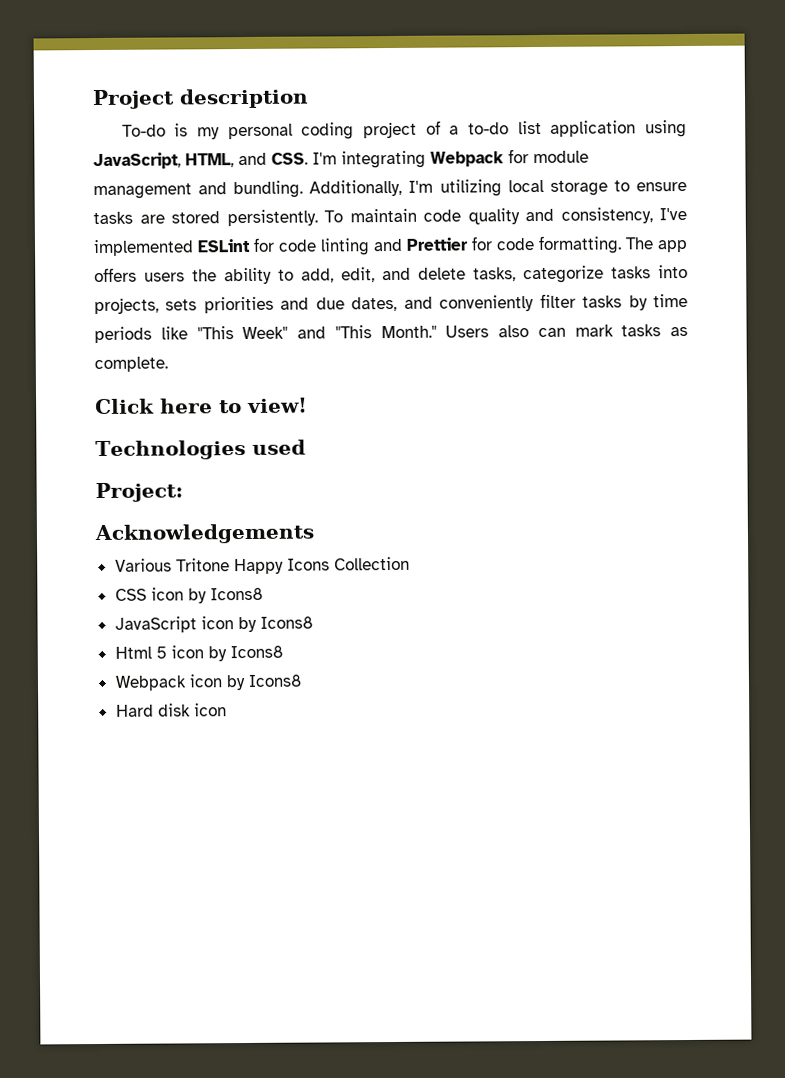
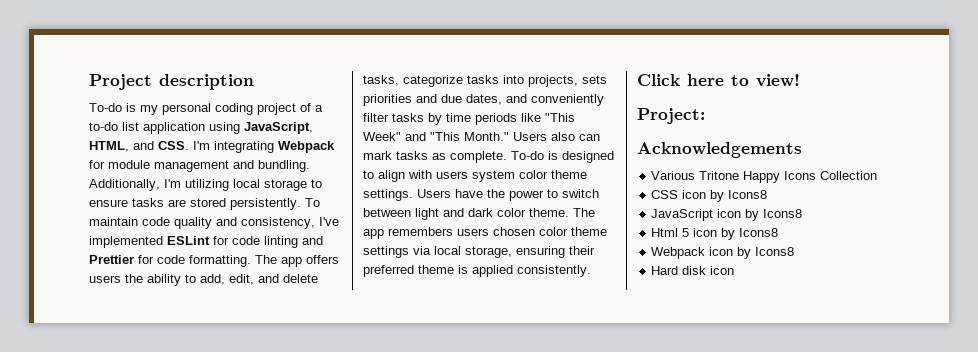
(168, 364) none -> [511,151,614,163] [363,170,587,182] [363,189,599,201] [363,208,595,220] [363,227,607,239] [363,246,595,258] [363,265,591,277] To-do is designed to align with users system color theme settings. Users have the power to switch between light and dark color theme. The app remembers users chosen color theme settings via local storage, ensuring their preferred theme is applied consistently.
[95,439,306,461] // Technologies used -> (800, 80) none

